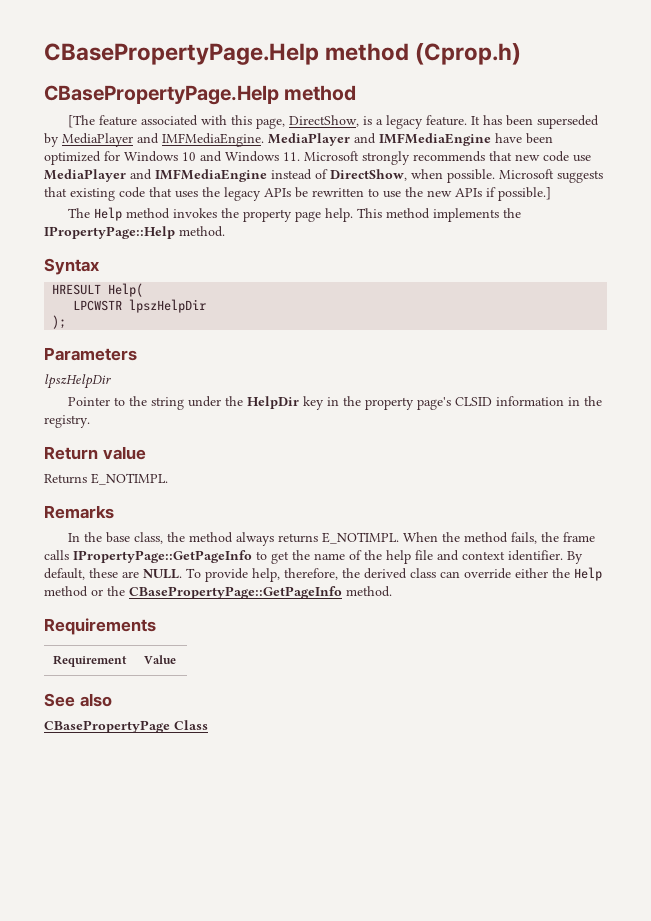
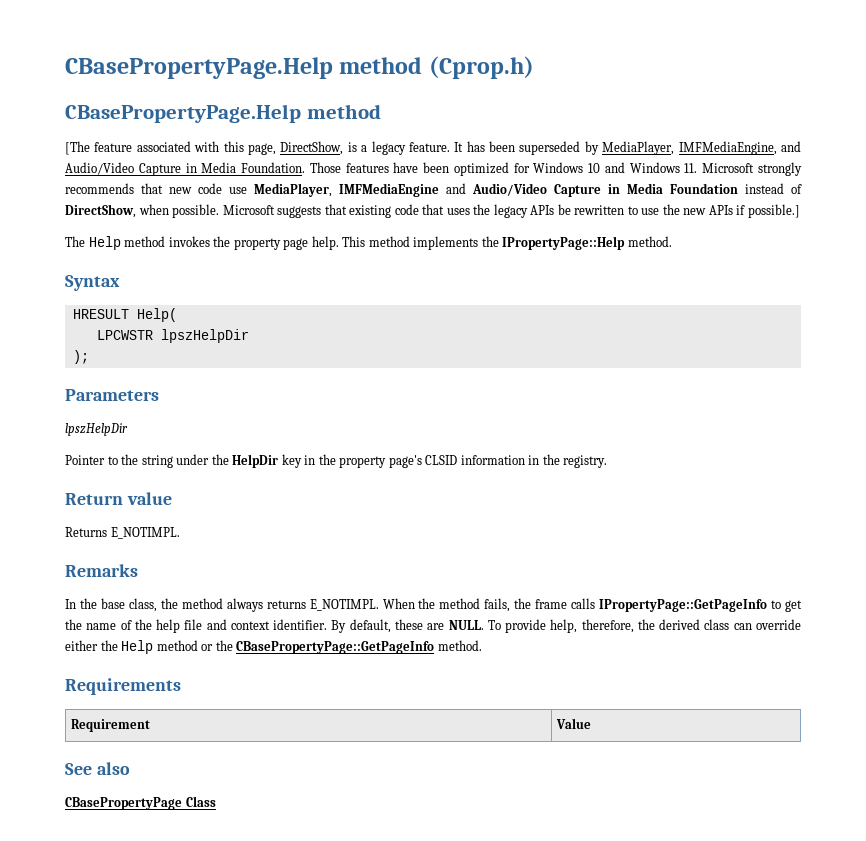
[62,133,491,147] MediaPlayer and IMFMediaEngine. MediaPlayer and IMFMediaEngine -> [602,141,802,155] [65,162,389,176] MediaPlayer, IMFMediaEngine, and Audio/Video Capture in Media Foundation. Those features
[44,169,267,182] MediaPlayer and IMFMediaEngine -> [254,183,738,197] MediaPlayer, IMFMediaEngine and Audio/Video Capture in Media Foundation

